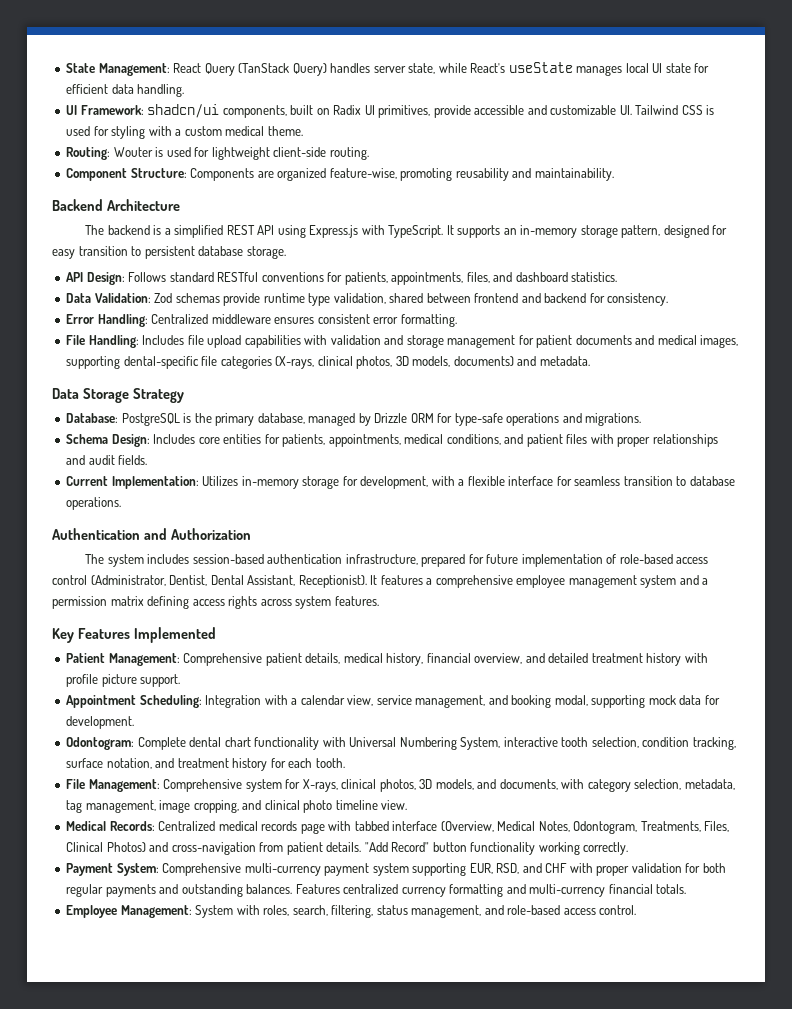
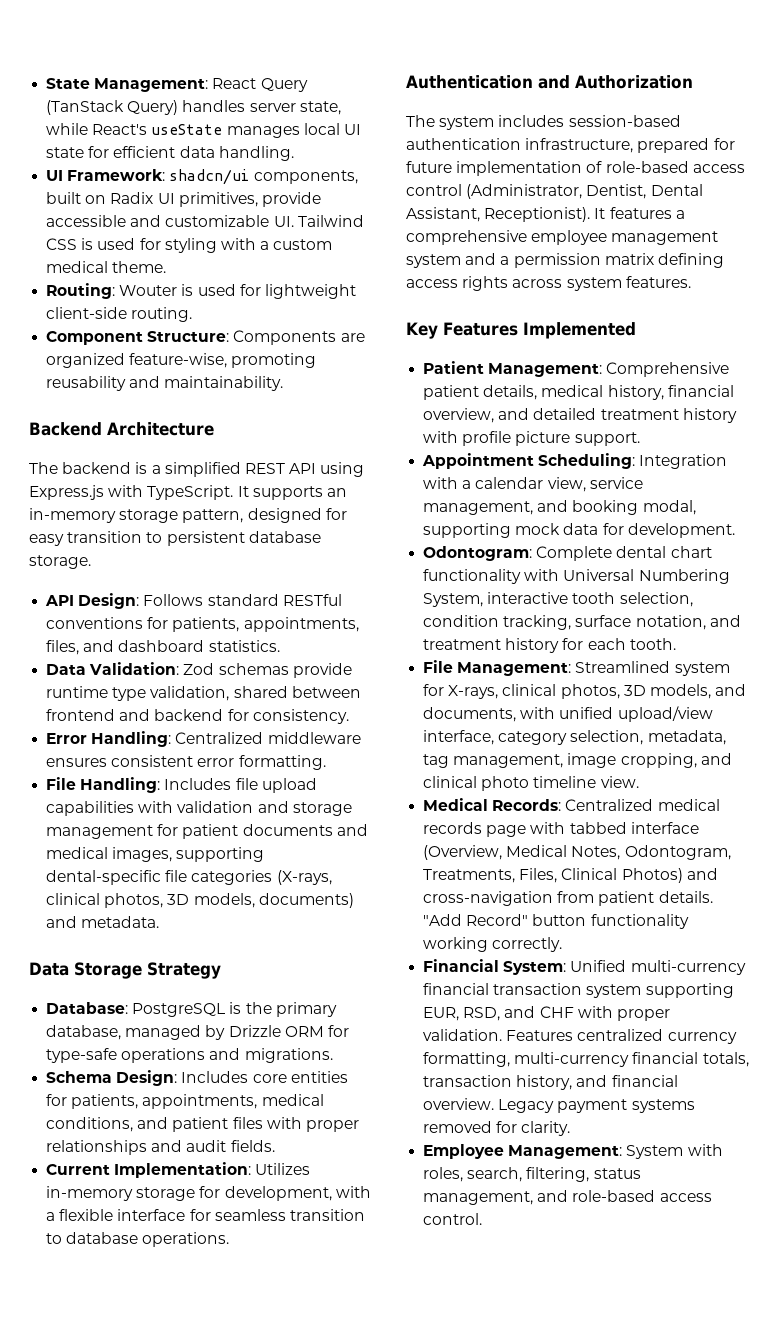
[163,779,243,792] Comprehensive -> [575,661,671,673] Streamlined
(585, 784) none -> [559,706,713,722] [423,730,495,745] unified upload/view interface,
[66,863,370,876] Payment System: Comprehensive multi-currency payment -> [423,959,746,975] [423,983,583,995] Financial System: Unified multi-currency financial transaction
[631,863,726,873] [66,884,687,897] validation for both regular payments and outstanding balances. Features centralized currency formatting and multi-currency financial totals. -> [423,1029,737,1044] [423,1052,749,1067] [423,1075,678,1090] [423,1098,695,1113] [423,1121,571,1136] validation. Features centralized currency formatting, multi-currency financial totals, transaction history, and financial overview. Legacy payment systems removed for clarity.

